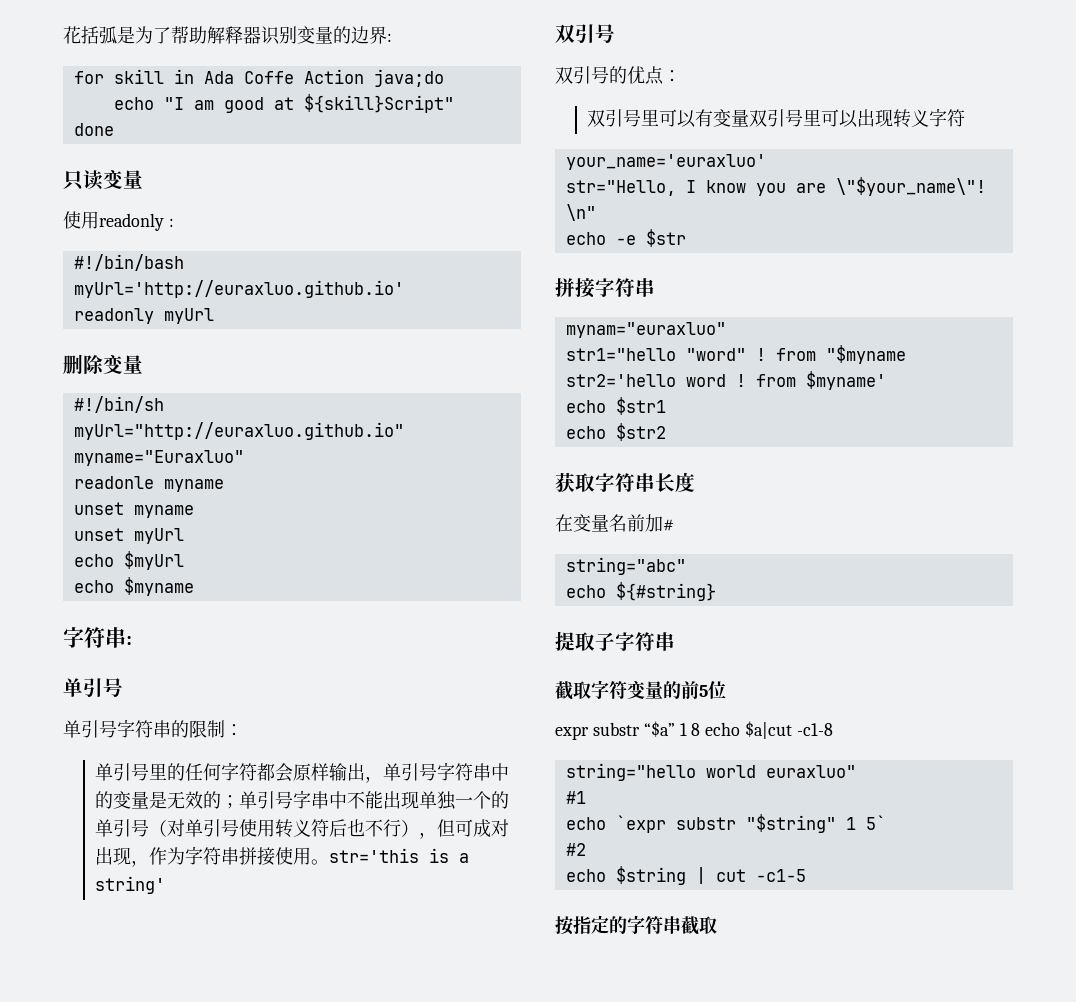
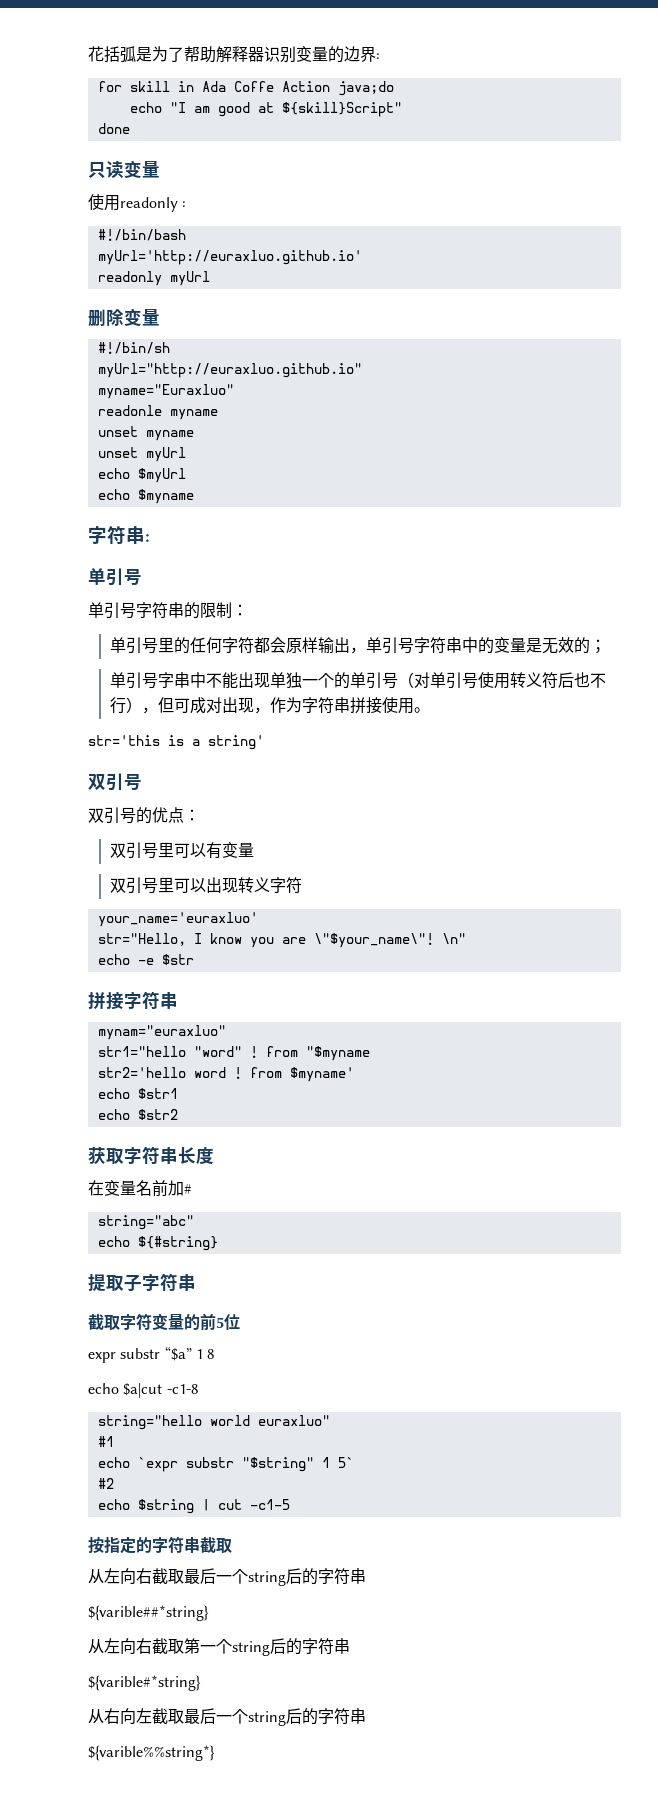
(240, 802) none -> (606, 646) //
(330, 862) none -> (430, 710) //
(750, 118) none -> (254, 850) //
(701, 729) none -> (215, 1354) //
(717, 925) none -> [88,1568,366,1586] [88,1605,209,1621] [88,1638,350,1656] [88,1675,201,1691] [88,1708,366,1726] [88,1745,215,1761] // 从左向右截取最后一个string后的字符串 // ${varible##*string} // 从左向右截取第一个string后的字符串 // ${varible#*string} // 从右向左截取最后一个string后的字符串 // ${varible%%string*}

